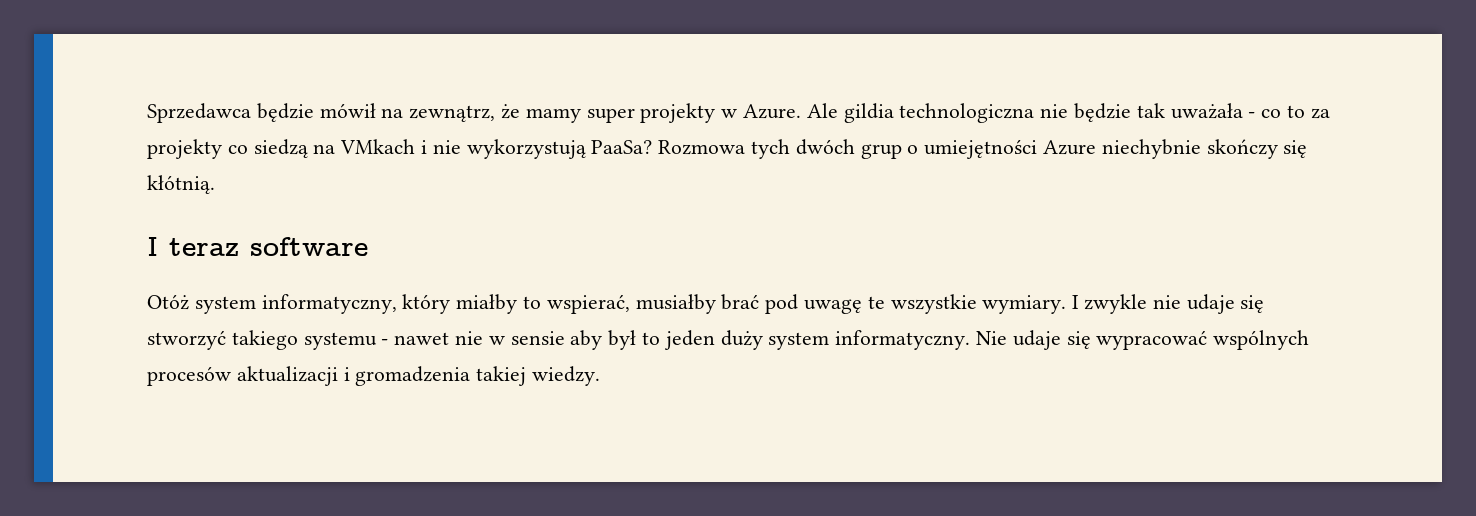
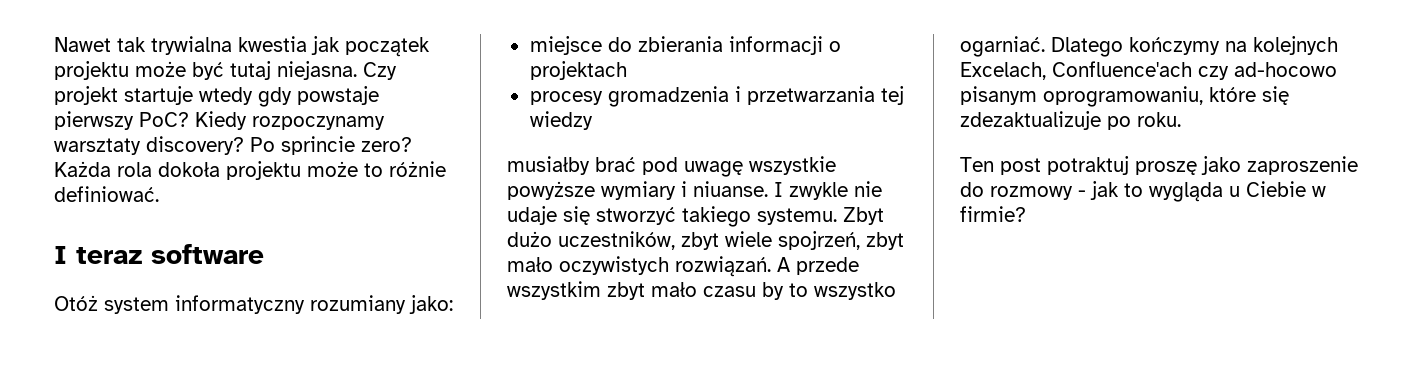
[147,103,1330,123] [147,139,1308,159] [147,175,215,194] Sprzedawca będzie mówił na zewnątrz, że mamy super projekty w Azure. Ale gildia technologiczna nie będzie tak uważała - co to za projekty co siedzą na VMkach i nie wykorzystują PaaSa? Rozmowa tych dwóch grup o umiejętności Azure niechybnie skończy się kłótnią. -> [54,36,430,57] [54,61,397,80] [54,86,379,107] [54,111,385,130] [54,136,412,155] [54,161,446,180] [54,186,159,202] Nawet tak trywialna kwestia jak początek projektu może być tutaj niejasna. Czy projekt startuje wtedy gdy powstaje pierwszy PoC? Kiedy rozpoczynamy warsztaty discovery? Po sprincie zero? Każda rola dokoła projektu może to różnie definiować.
[261,294,1067,314] informatyczny, który miałby to wspierać, musiałby brać pod uwagę te wszystkie wymiary. -> [175,295,453,314] [529,36,841,55] [529,61,627,80] [529,86,904,107] [529,111,593,130] [507,156,836,177] [507,181,768,200] informatyczny rozumiany jako: // miejsce do zbierania informacji o projektach // procesy gromadzenia i przetwarzania tej wiedzy // musiałby brać pod uwagę wszystkie powyższe wymiary i niuanse.
[303,330,1310,350] [147,366,601,386] systemu - nawet nie w sensie aby był to jeden duży system informatyczny. Nie udaje się wypracować wspólnych procesów aktualizacji i gromadzenia takiej wiedzy. -> [757,207,884,225] [507,231,904,250] [507,256,859,277] [507,281,896,300] [960,36,1338,57] [960,61,1337,80] [960,86,1289,107] [960,111,1181,130] [960,156,1358,175] [960,181,1326,202] [960,206,1026,222] systemu. Zbyt dużo uczestników, zbyt wiele spojrzeń, zbyt mało oczywistych rozwiązań. A przede wszystkim zbyt mało czasu by to wszystko ogarniać. Dlatego kończymy na kolejnych Excelach, Confluence'ach czy ad-hocowo pisanym oprogramowaniu, które się zdezaktualizuje po roku. // Ten post potraktuj proszę jako zaproszenie do rozmowy - jak to wygląda u Ciebie w firmie?

